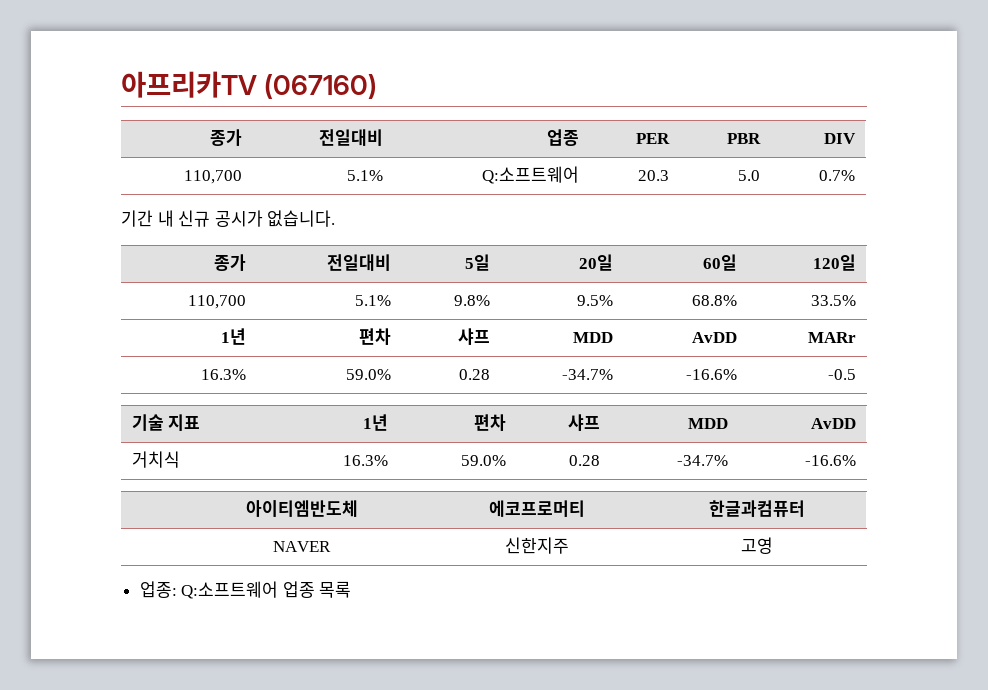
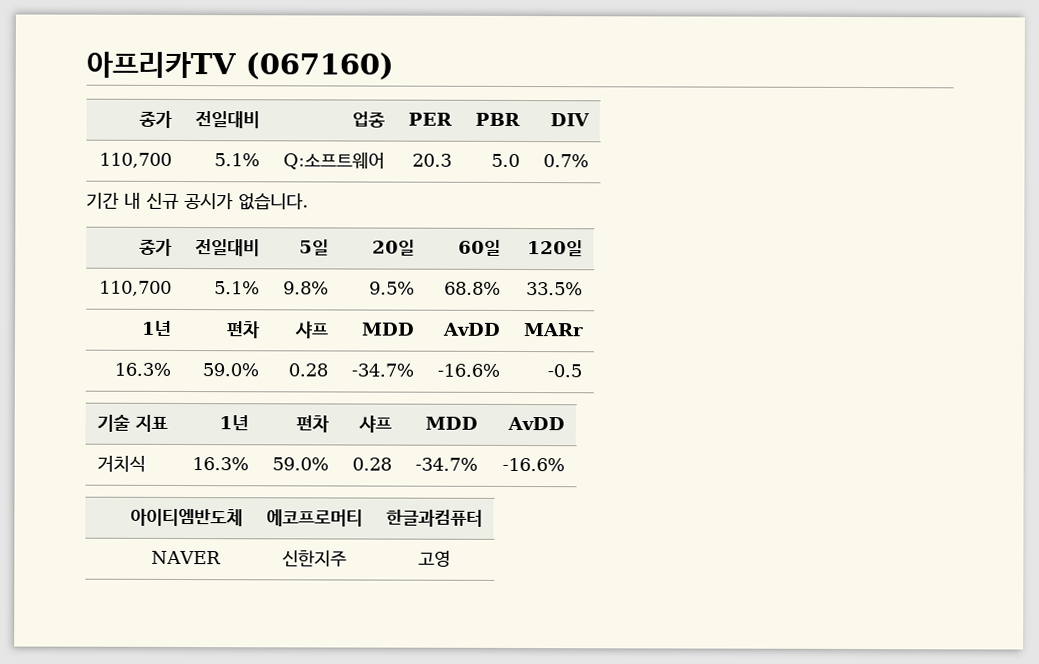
[139,581,352,599] // 업종: Q:소프트웨어 업종 목록 -> (451, 558) none

